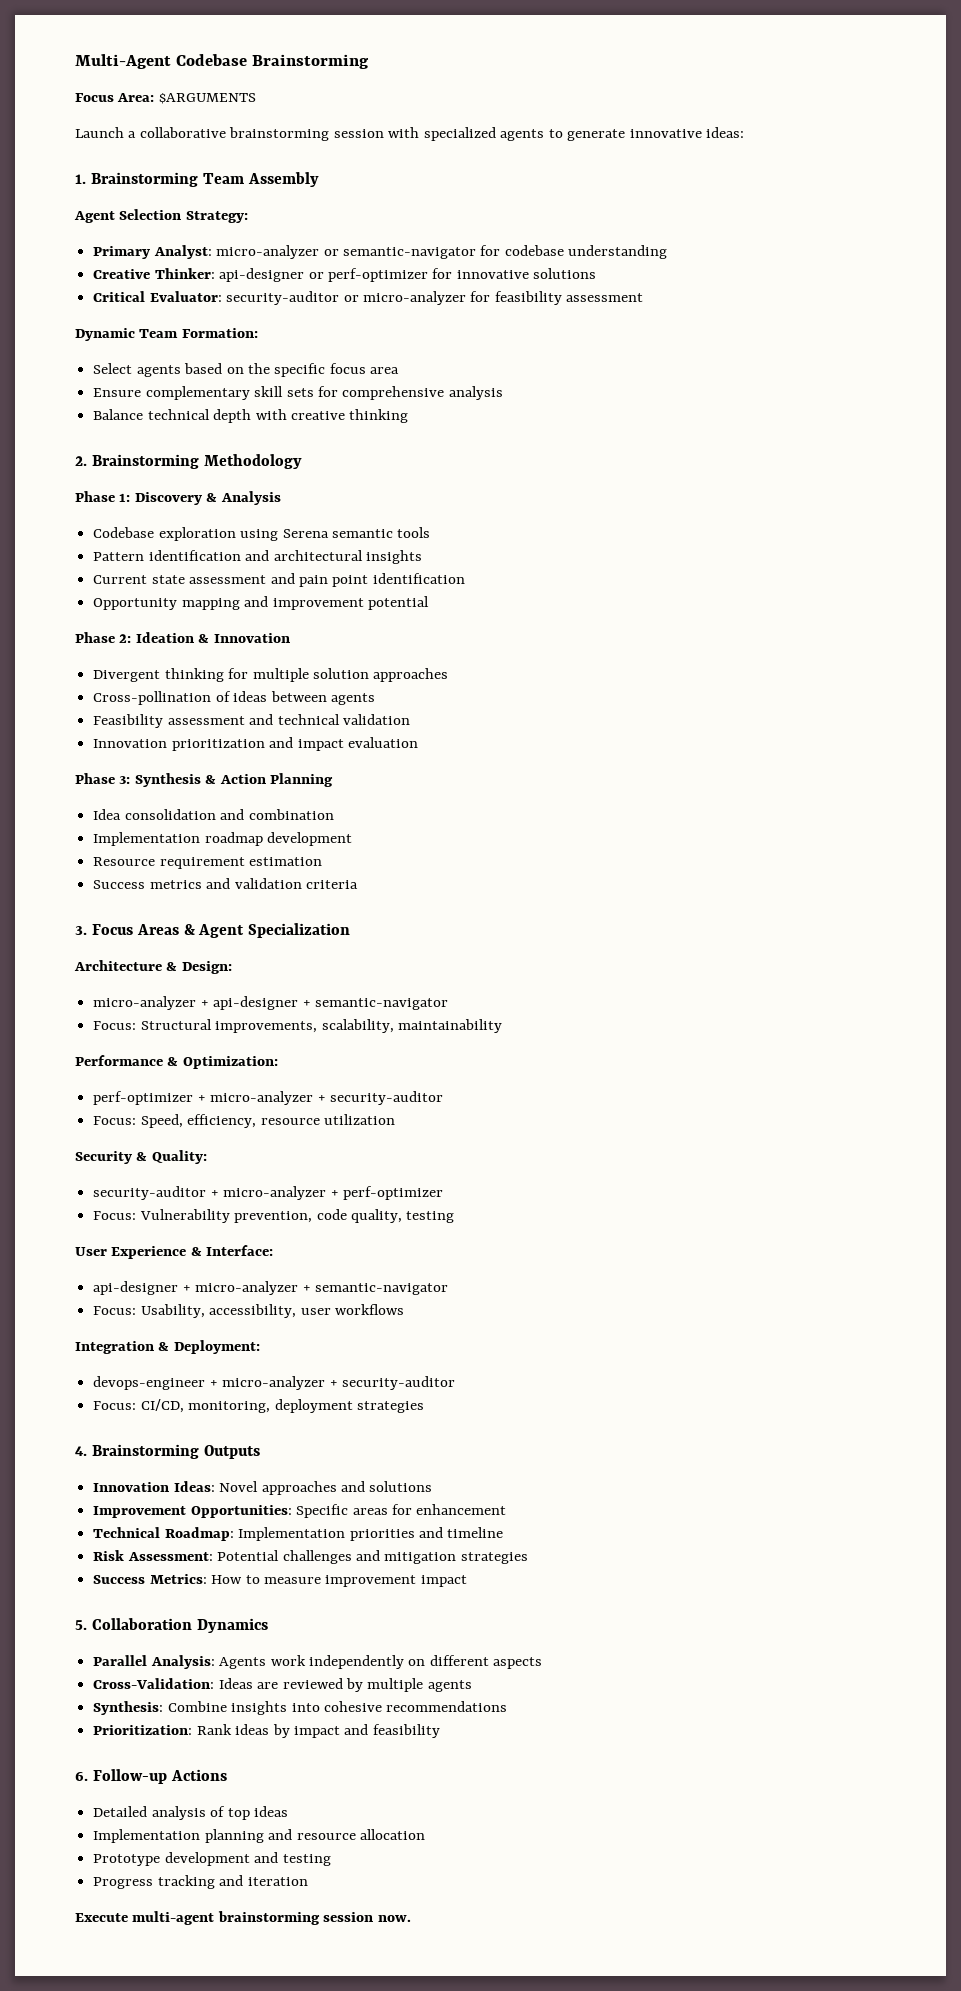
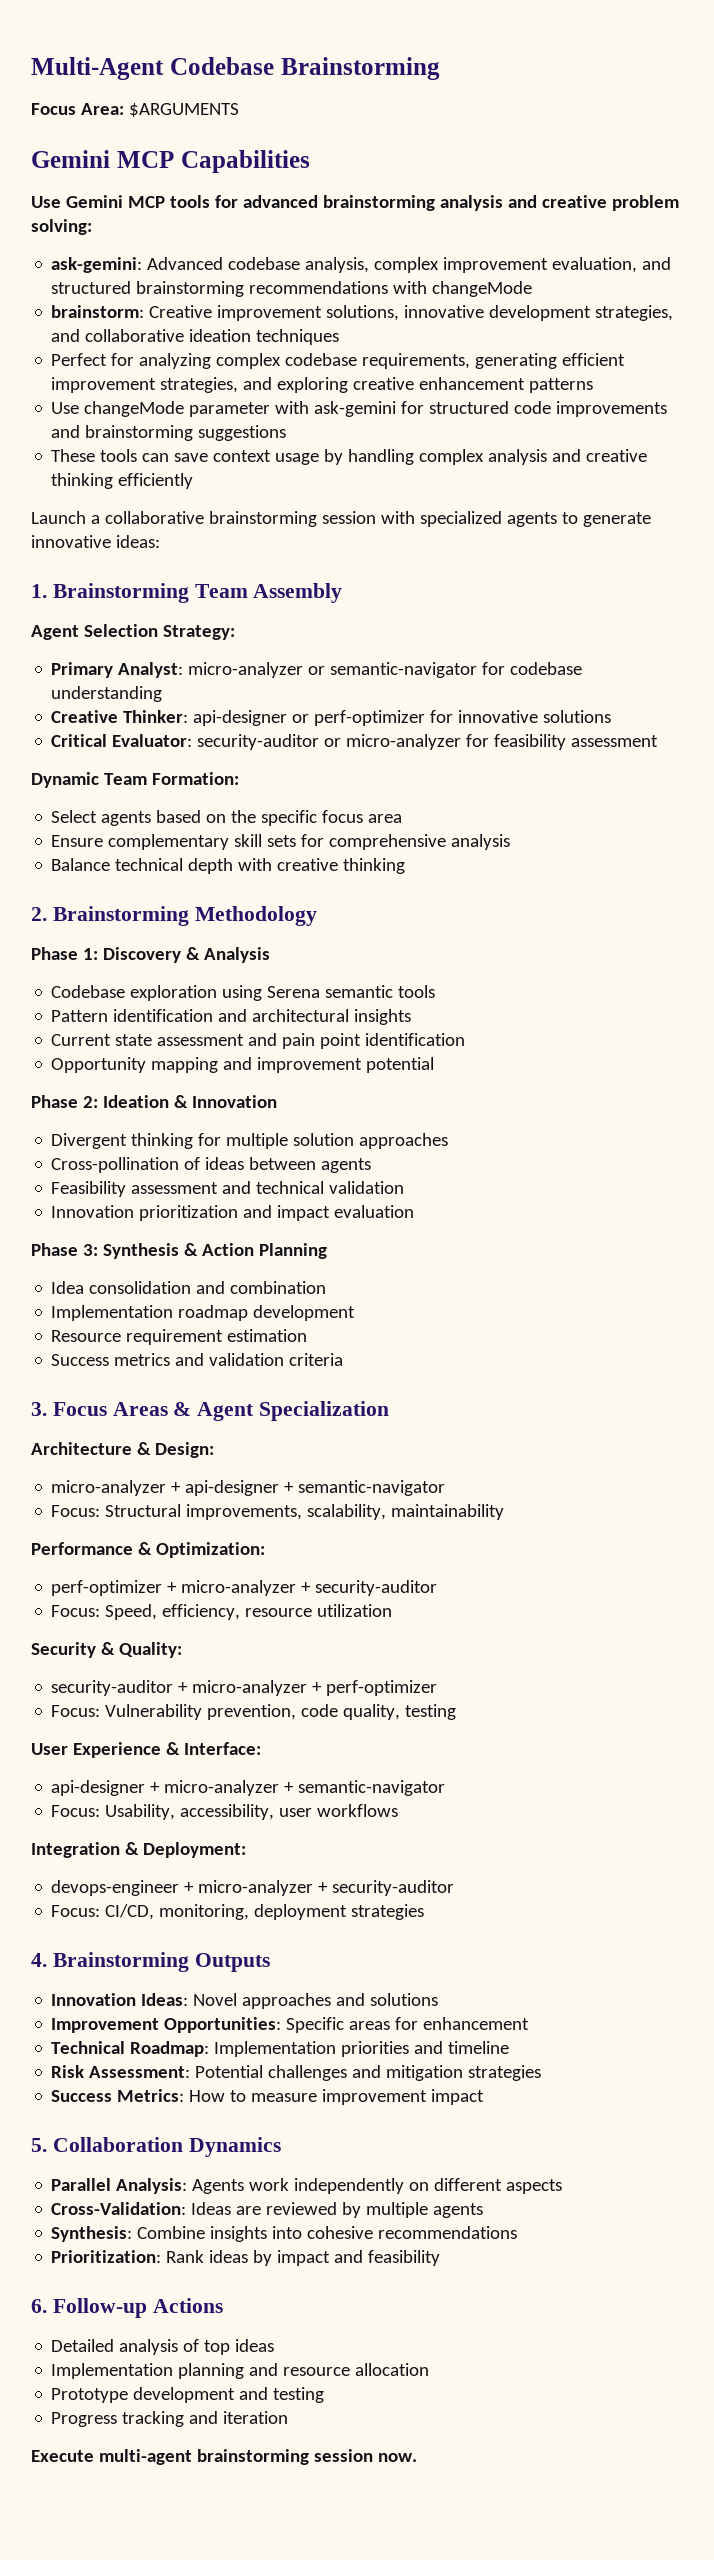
(256, 98) none -> [31,150,310,173] [31,195,679,211] [31,219,92,235] [51,257,672,273] [51,281,533,297] [51,305,674,321] [51,329,340,345] [51,353,626,369] [51,377,594,393] [51,401,668,417] [51,425,287,441] [51,449,648,465] [51,473,194,489] // Gemini MCP Capabilities // Use Gemini MCP tools for advanced brainstorming analysis and creative problem solving: // ask-gemini: Advanced codebase analysis, complex improvement evaluation, and structured brainstorming recommendations with changeMode // brainstorm: Creative improvement solutions, innovative development strategies, and collaborative ideation techniques // Perfect for analyzing complex codebase requirements, generating efficient improvement strategies, and exploring creative enhancement patterns // Use changeMode parameter with ask-gemini for structured code improvements and brainstorming suggestions // These tools can save context usage by handling complex analysis and creative thinking efficiently

